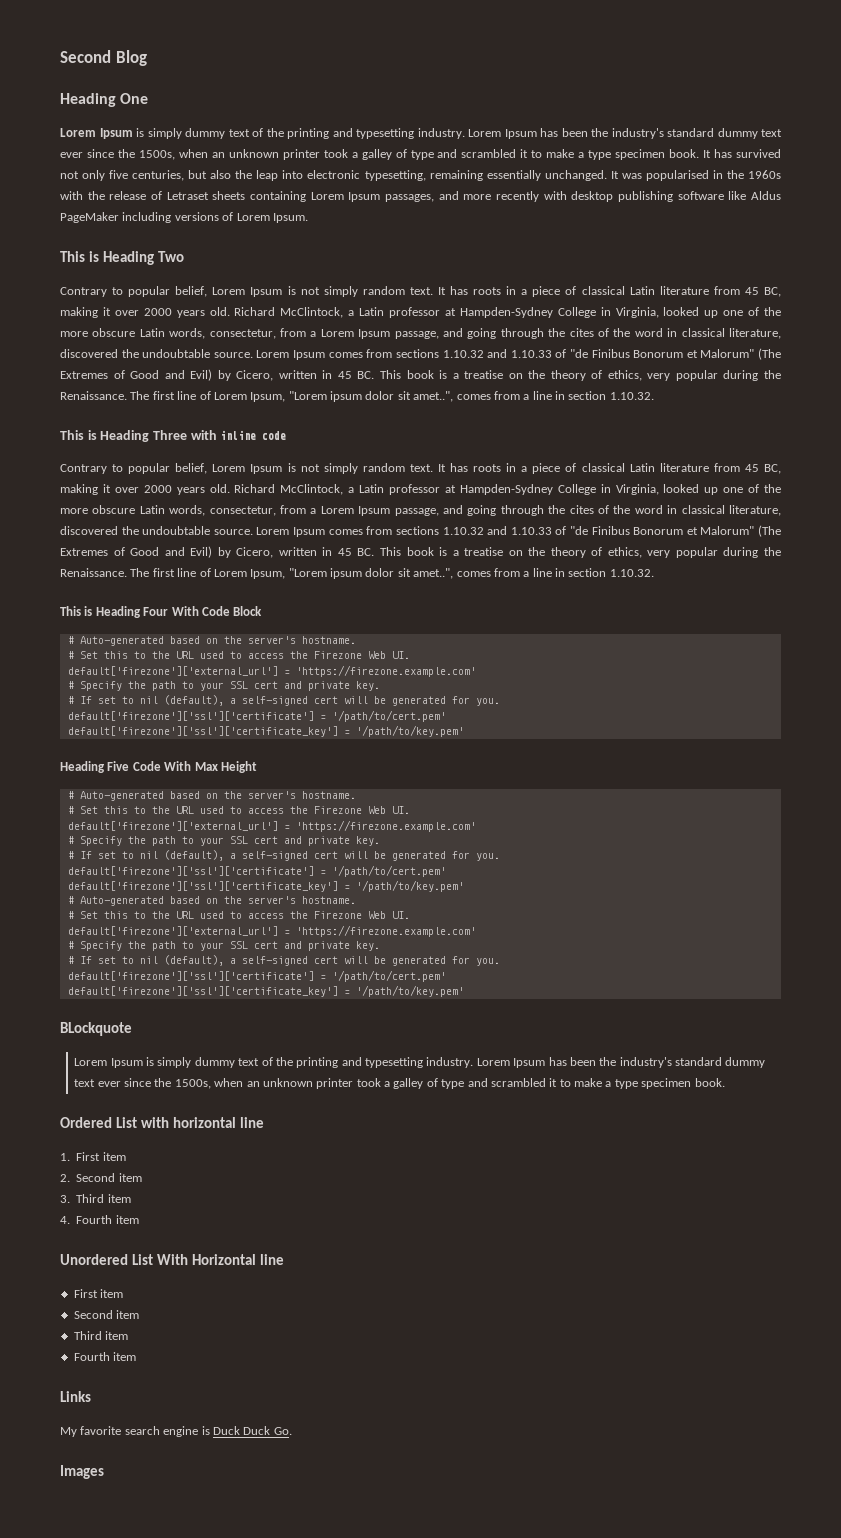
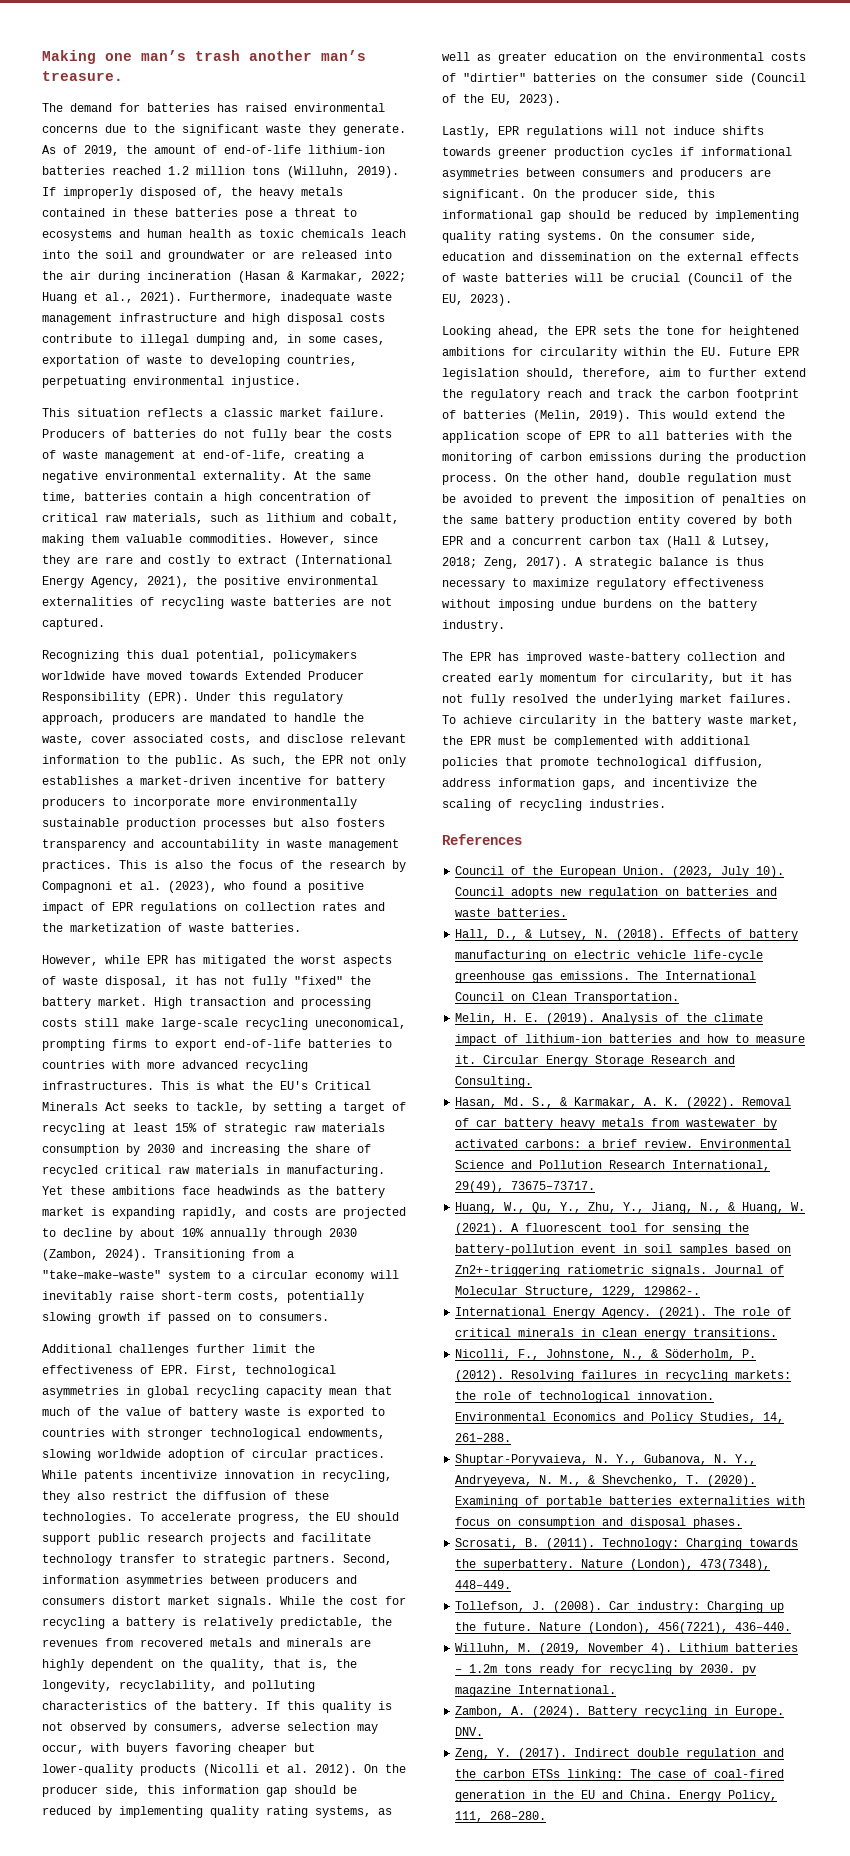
[60,50,147,66] [60,93,149,107] [60,128,782,139] [60,149,782,160] [60,170,782,181] [60,191,781,202] [60,212,308,223] [60,251,184,265] [60,286,781,297] [60,307,781,318] [60,328,781,339] [60,348,781,360] [60,369,781,381] [60,391,654,402] [60,430,287,442] [60,463,781,474] [60,484,781,495] [60,505,781,516] [60,525,781,537] [60,546,781,558] [60,568,654,579] [60,606,263,618] [67,636,356,646] [67,651,410,659] [67,665,476,677] [67,681,380,691] [67,695,500,706] [67,710,446,722] [67,725,464,737] [60,761,257,773] [67,791,356,801] [67,806,410,814] [67,820,476,832] [67,836,380,846] [67,850,500,861] [67,865,446,877] [67,880,464,892] [67,896,356,906] [67,911,410,919] [67,925,476,937] [67,941,380,951] [67,955,500,966] [67,970,446,982] [67,985,464,997] [60,1022,132,1036] [74,1057,766,1068] [74,1078,725,1089] [60,1117,264,1128] [60,1152,126,1161] [60,1173,142,1182] [60,1194,131,1203] [60,1215,139,1224] [60,1254,284,1265] [73,1289,124,1298] [73,1310,140,1319] [73,1331,129,1340] [73,1352,137,1361] [60,1391,91,1402] [60,1426,292,1437] [60,1465,104,1479] Second Blog // Heading One // Lorem Ipsum is simply dummy text of the printing and typesetting industry. Lorem Ipsum has been the industry's standard dummy text ever since the 1500s, when an unknown printer took a galley of type and scrambled it to make a type specimen book. It has survived not only five centuries, but also the leap into electronic typesetting, remaining essentially unchanged. It was popularised in the 1960s with the release of Letraset sheets containing Lorem Ipsum passages, and more recently with desktop publishing software like Aldus PageMaker including versions of Lorem Ipsum. // This is Heading Two // Contrary to popular belief, Lorem Ipsum is not simply random text. It has roots in a piece of classical Latin literature from 45 BC, making it over 2000 years old. Richard McClintock, a Latin professor at Hampden-Sydney College in Virginia, looked up one of the more obscure Latin words, consectetur, from a Lorem Ipsum passage, and going through the cites of the word in classical literature, discovered the undoubtable source. Lorem Ipsum comes from sections 1.10.32 and 1.10.33 of "de Finibus Bonorum et Malorum" (The Extremes of Good and Evil) by Cicero, written in 45 BC. This book is a treatise on the theory of ethics, very popular during the Renaissance. The first line of Lorem Ipsum, "Lorem ipsum dolor sit amet..", comes from a line in section 1.10.32. // This is Heading Three with inline code // Contrary to popular belief, Lorem Ipsum is not simply random text. It has roots in a piece of classical Latin literature from 45 BC, making it over 2000 years old. Richard McClintock, a Latin professor at Hampden-Sydney College in Virginia, looked up one of the more obscure Latin words, consectetur, from a Lorem Ipsum passage, and going through the cites of the word in classical literature, discovered the undoubtable source. Lorem Ipsum comes from sections 1.10.32 and 1.10.33 of "de Finibus Bonorum et Malorum" (The Extremes of Good and Evil) by Cicero, written in 45 BC. This book is a treatise on the theory of ethics, very popular during the Renaissance. The first line of Lorem Ipsum, "Lorem ipsum dolor sit amet..", comes from a line in section 1.10.32. // This is Heading Four With Code Block // # Auto-generated based on the server's hostname. // # Set this to the URL used to access the Firezone Web UI. // default['firezone']['external_url'] = 'https://firezone.example.com' // # Specify the path to your SSL cert and private key. // # If set to nil (default), a self-signed cert will be generated for you. // default['firezone']['ssl']['certificate'] = '/path/to/cert.pem' // default['firezone']['ssl']['certificate_key'] = '/path/to/key.pem' // Heading Five Code With Max Height // # Auto-generated based on the server's hostname. // # Set this to the URL used to access the Firezone Web UI. // default['firezone']['external_url'] = 'https://firezone.example.com' // # Specify the path to your SSL cert and private key. // # If set to nil (default), a self-signed cert will be generated for you. // default['firezone']['ssl']['certificate'] = '/path/to/cert.pem' // default['firezone']['ssl']['certificate_key'] = '/path/to/key.pem' // # Auto-generated based on the server's hostname. // # Set this to the URL used to access the Firezone Web UI. // default['firezone']['external_url'] = 'https://firezone.example.com' // # Specify the path to your SSL cert and private key. // # If set to nil (default), a self-signed cert will be generated for you. // default['firezone']['ssl']['certificate'] = '/path/to/cert.pem' // default['firezone']['ssl']['certificate_key'] = '/path/to/key.pem' // BLockquote // Lorem Ipsum is simply dummy text of the printing and typesetting industry. Lorem Ipsum has been the industry's standard dummy text ever since the 1500s, when an unknown printer took a galley of type and scrambled it to make a type specimen book. // Ordered List with horizontal line // 1. First item // 2. Second item // 3. Third item // 4. Fourth item // Unordered List With Horizontal line // First item // Second item // Third item // Fourth item // Links // My favorite search engine is Duck Duck Go. // Images -> [42,50,366,64] [42,71,123,81] [42,103,385,112] [42,124,406,136] [42,145,385,156] [42,166,399,178] [42,187,343,199] [42,208,357,220] [42,229,406,241] [42,250,392,262] [42,271,406,283] [42,292,392,304] [42,313,385,325] [42,334,385,346] [42,355,357,367] [42,376,301,388] [42,408,385,417] [42,429,392,441] [42,450,364,462] [42,471,371,483] [42,492,371,504] [42,513,399,524] [42,534,378,546] [42,555,392,567] [42,576,378,588] [42,597,392,609] [42,618,105,630] [42,650,357,662] [42,671,364,680] [42,692,343,704] [42,713,364,725] [42,734,406,745] [42,755,406,767] [42,776,385,788] [42,797,357,809] [42,818,385,830] [42,839,399,851] [42,860,406,872] [42,881,364,893] [42,902,385,914] [42,923,301,932] [42,955,392,967] [42,976,371,988] [42,997,371,1009] [42,1018,406,1030] [42,1039,392,1051] [42,1060,308,1072] [42,1081,371,1090] [42,1102,406,1114] [42,1123,385,1135] [42,1144,371,1156] [42,1165,385,1177] [42,1186,385,1198] [42,1207,406,1219] [42,1228,357,1240] [42,1249,294,1261] [42,1270,399,1282] [42,1291,364,1303] [42,1312,329,1324] [42,1344,315,1356] [42,1365,336,1377] [42,1386,392,1398] [42,1407,385,1419] [42,1428,385,1440] [42,1449,385,1461] [42,1470,392,1482] [42,1491,329,1503] [42,1512,399,1524] [42,1533,371,1545] [42,1554,392,1566] [42,1575,357,1587] [42,1596,406,1608] [42,1617,392,1629] [42,1638,371,1647] [42,1659,357,1671] [42,1680,315,1692] [42,1701,392,1713] [42,1722,378,1734] [42,1743,315,1755] [42,1764,406,1776] [42,1785,357,1797] [42,1806,392,1818] [442,52,806,64] [442,73,806,85] [442,94,561,106] [442,126,764,138] [442,147,792,159] [442,168,771,180] [442,189,715,201] [442,210,799,222] [442,231,757,243] [442,252,799,261] [442,273,792,285] [442,294,512,306] [442,326,799,338] [442,347,799,359] [442,368,806,380] [442,389,799,401] [442,410,785,422] [442,431,792,443] [442,452,806,464] [442,473,792,485] [442,494,806,506] [442,515,792,527] [442,536,771,548] [442,557,764,569] [442,578,764,590] [442,599,757,611] [442,620,505,632] [442,652,785,664] [442,673,792,685] [442,694,792,706] [442,715,799,727] [442,736,750,748] [442,757,764,769] [442,778,757,790] [442,799,666,811] [442,834,522,845] [455,866,785,878] [455,887,778,899] [455,908,568,917] [455,929,799,941] [455,950,764,962] [455,971,757,983] [455,992,680,1004] [455,1013,764,1025] [455,1034,806,1046] [455,1055,736,1067] [455,1076,533,1088] [455,1097,792,1109] [455,1118,778,1130] [455,1139,792,1148] [455,1160,771,1171] [455,1181,596,1193] [455,1202,806,1214] [455,1223,750,1235] [455,1244,792,1256] [455,1265,785,1277] [455,1286,701,1297] [455,1307,792,1319] [455,1328,778,1340] [455,1349,757,1360] [455,1370,792,1382] [455,1391,715,1403] [455,1412,785,1424] [455,1433,512,1442] [455,1454,757,1466] [455,1475,757,1487] [455,1496,806,1508] [455,1517,743,1529] [455,1538,799,1550] [455,1559,771,1571] [455,1580,512,1589] [455,1601,785,1613] [455,1622,792,1634] [455,1643,799,1655] [455,1664,757,1676] [455,1685,617,1697] [455,1706,785,1718] [455,1727,484,1736] [455,1748,785,1760] [455,1769,785,1781] [455,1790,778,1802] [455,1811,547,1822] Making one man’s trash another man’s treasure. // The demand for batteries has raised environmental concerns due to the significant waste they generate. As of 2019, the amount of end-of-life lithium-ion batteries reached 1.2 million tons (Willuhn, 2019). If improperly disposed of, the heavy metals contained in these batteries pose a threat to ecosystems and human health as toxic chemicals leach into the soil and groundwater or are released into the air during incineration (Hasan & Karmakar, 2022; Huang et al., 2021). Furthermore, inadequate waste management infrastructure and high disposal costs contribute to illegal dumping and, in some cases, exportation of waste to developing countries, perpetuating environmental injustice. // This situation reflects a classic market failure. Producers of batteries do not fully bear the costs of waste management at end-of-life, creating a negative environmental externality. At the same time, batteries contain a high concentration of critical raw materials, such as lithium and cobalt, making them valuable commodities. However, since they are rare and costly to extract (International Energy Agency, 2021), the positive environmental externalities of recycling waste batteries are not captured. // Recognizing this dual potential, policymakers worldwide have moved towards Extended Producer Responsibility (EPR). Under this regulatory approach, producers are mandated to handle the waste, cover associated costs, and disclose relevant information to the public. As such, the EPR not only establishes a market-driven incentive for battery producers to incorporate more environmentally sustainable production processes but also fosters transparency and accountability in waste management practices. This is also the focus of the research by Compagnoni et al. (2023), who found a positive impact of EPR regulations on collection rates and the marketization of waste batteries. // However, while EPR has mitigated the worst aspects of waste disposal, it has not fully "fixed" the battery market. High transaction and processing costs still make large-scale recycling uneconomical, prompting firms to export end-of-life batteries to countries with more advanced recycling infrastructures. This is what the EU's Critical Minerals Act seeks to tackle, by setting a target of recycling at least 15% of strategic raw materials consumption by 2030 and increasing the share of recycled critical raw materials in manufacturing. Yet these ambitions face headwinds as the battery market is expanding rapidly, and costs are projected to decline by about 10% annually through 2030 (Zambon, 2024). Transitioning from a "take–make–waste" system to a circular economy will inevitably raise short-term costs, potentially slowing growth if passed on to consumers. // Additional challenges further limit the effectiveness of EPR. First, technological asymmetries in global recycling capacity mean that much of the value of battery waste is exported to countries with stronger technological endowments, slowing worldwide adoption of circular practices. While patents incentivize innovation in recycling, they also restrict the diffusion of these technologies. To accelerate progress, the EU should support public research projects and facilitate technology transfer to strategic partners. Second, information asymmetries between producers and consumers distort market signals. While the cost for recycling a battery is relatively predictable, the revenues from recovered metals and minerals are highly dependent on the quality, that is, the longevity, recyclability, and polluting characteristics of the battery. If this quality is not observed by consumers, adverse selection may occur, with buyers favoring cheaper but lower-quality products (Nicolli et al. 2012). On the producer side, this information gap should be reduced by implementing quality rating systems, as well as greater education on the environmental costs of "dirtier" batteries on the consumer side (Council of the EU, 2023). // Lastly, EPR regulations will not induce shifts towards greener production cycles if informational asymmetries between consumers and producers are significant. On the producer side, this informational gap should be reduced by implementing quality rating systems. On the consumer side, education and dissemination on the external effects of waste batteries will be crucial (Council of the EU, 2023). // Looking ahead, the EPR sets the tone for heightened ambitions for circularity within the EU. Future EPR legislation should, therefore, aim to further extend the regulatory reach and track the carbon footprint of batteries (Melin, 2019). This would extend the application scope of EPR to all batteries with the monitoring of carbon emissions during the production process. On the other hand, double regulation must be avoided to prevent the imposition of penalties on the same battery production entity covered by both EPR and a concurrent carbon tax (Hall & Lutsey, 2018; Zeng, 2017). A strategic balance is thus necessary to maximize regulatory effectiveness without imposing undue burdens on the battery industry. // The EPR has improved waste-battery collection and created early momentum for circularity, but it has not fully resolved the underlying market failures. To achieve circularity in the battery waste market, the EPR must be complemented with additional policies that promote technological diffusion, address information gaps, and incentivize the scaling of recycling industries. // References // Council of the European Union. (2023, July 10). Council adopts new regulation on batteries and waste batteries. // Hall, D., & Lutsey, N. (2018). Effects of battery manufacturing on electric vehicle life-cycle greenhouse gas emissions. The International Council on Clean Transportation. // Melin, H. E. (2019). Analysis of the climate impact of lithium-ion batteries and how to measure it. Circular Energy Storage Research and Consulting. // Hasan, Md. S., & Karmakar, A. K. (2022). Removal of car battery heavy metals from wastewater by activated carbons: a brief review. Environmental Science and Pollution Research International, 29(49), 73675–73717. // Huang, W., Qu, Y., Zhu, Y., Jiang, N., & Huang, W. (2021). A fluorescent tool for sensing the battery-pollution event in soil samples based on Zn2+-triggering ratiometric signals. Journal of Molecular Structure, 1229, 129862-. // International Energy Agency. (2021). The role of critical minerals in clean energy transitions. // Nicolli, F., Johnstone, N., & Söderholm, P. (2012). Resolving failures in recycling markets: the role of technological innovation. Environmental Economics and Policy Studies, 14, 261–288. // Shuptar-Poryvaieva, N. Y., Gubanova, N. Y., Andryeyeva, N. M., & Shevchenko, T. (2020). Examining of portable batteries externalities with focus on consumption and disposal phases. // Scrosati, B. (2011). Technology: Charging towards the superbattery. Nature (London), 473(7348), 448–449. // Tollefson, J. (2008). Car industry: Charging up the future. Nature (London), 456(7221), 436–440. // Willuhn, M. (2019, November 4). Lithium batteries – 1.2m tons ready for recycling by 2030. pv magazine International. // Zambon, A. (2024). Battery recycling in Europe. DNV. // Zeng, Y. (2017). Indirect double regulation and the carbon ETSs linking: The case of coal-fired generation in the EU and China. Energy Policy, 111, 268–280.

